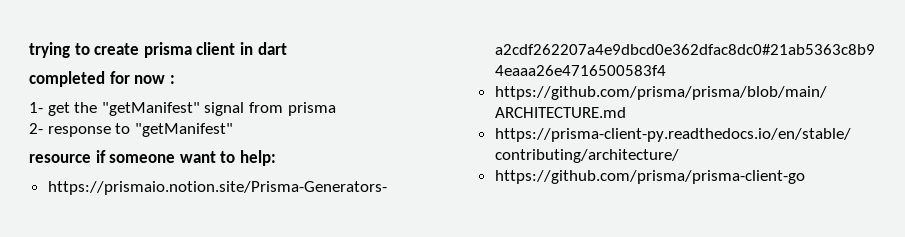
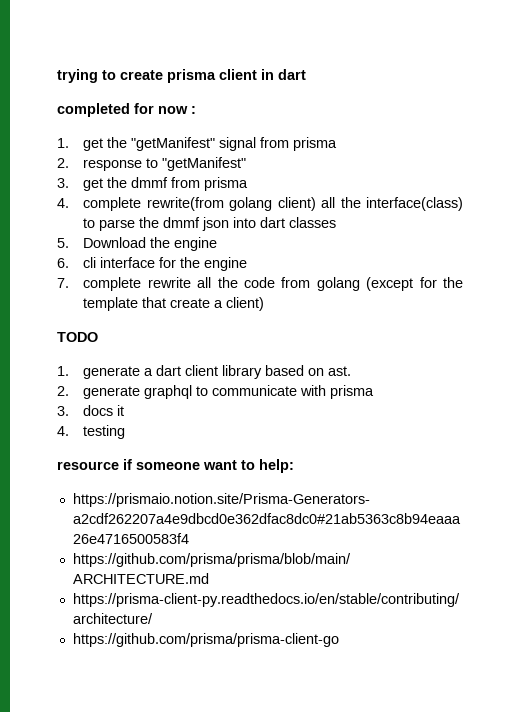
[29,102,43,113] 1- -> [57,138,69,148] 1.
[29,123,43,134] 2- -> [57,158,69,168] 2.
(233, 130) none -> [57,177,249,191] [57,197,463,211] [83,217,337,231] [57,237,218,251] [57,257,248,271] [57,277,463,291] [83,297,265,311] [57,332,98,342] [57,365,352,379] [57,385,375,399] [57,405,125,416] [57,425,126,439] // 3. get the dmmf from prisma // 4. complete rewrite(from golang client) all the interface(class) to parse the dmmf json into dart classes // 5. Download the engine // 6. cli interface for the engine // 7. complete rewrite all the code from golang (except for the template that create a client) // TODO // 1. generate a dart client library based on ast. // 2. generate graphql to communicate with prisma // 3. docs it // 4. testing

